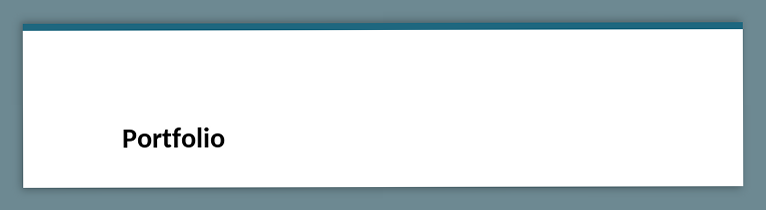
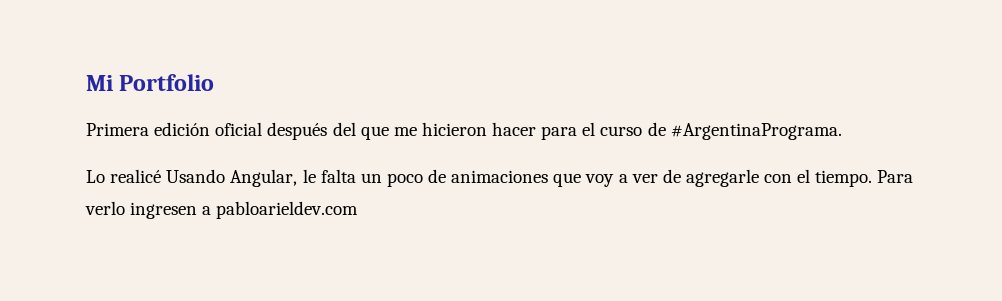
(122, 137) none -> [86,75,114,91] Mi
(226, 137) none -> [86,122,842,140] [86,169,914,187] [85,201,359,219] // Primera edición oficial después del que me hicieron hacer para el curso de #ArgentinaPrograma. // Lo realicé Usando Angular, le falta un poco de animaciones que voy a ver de agregarle con el tiempo. Para verlo ingresen a pabloarieldev.com

